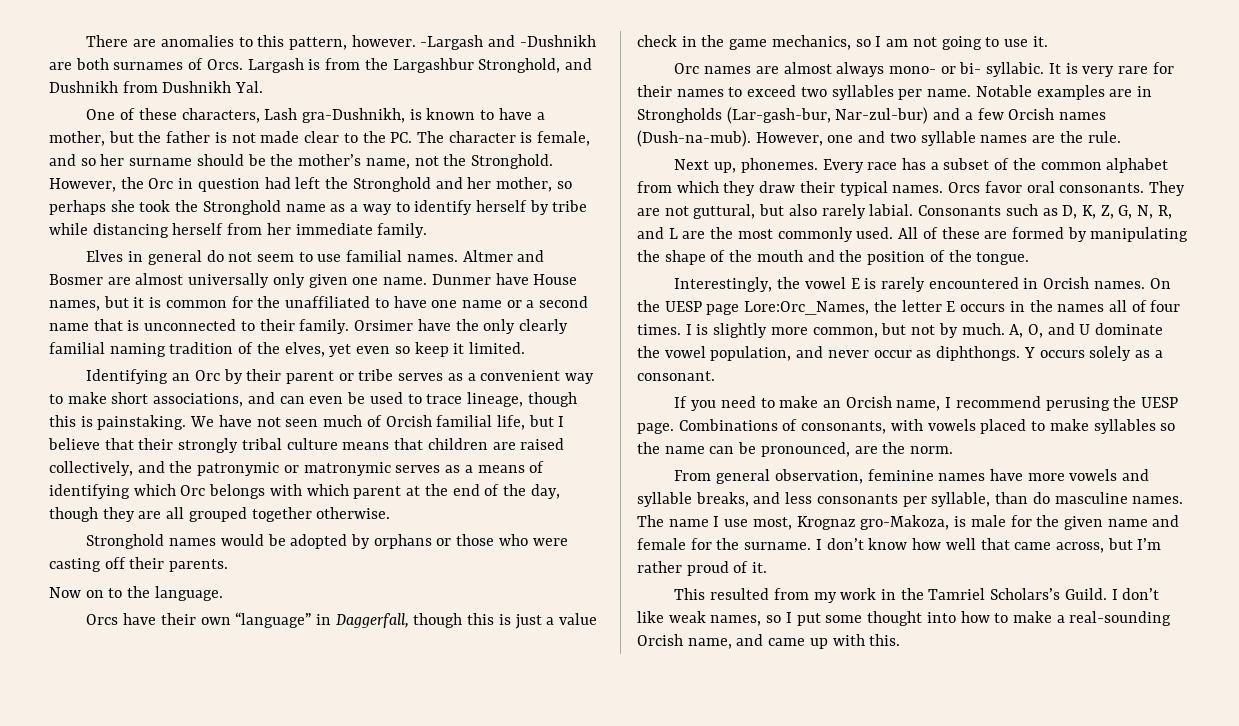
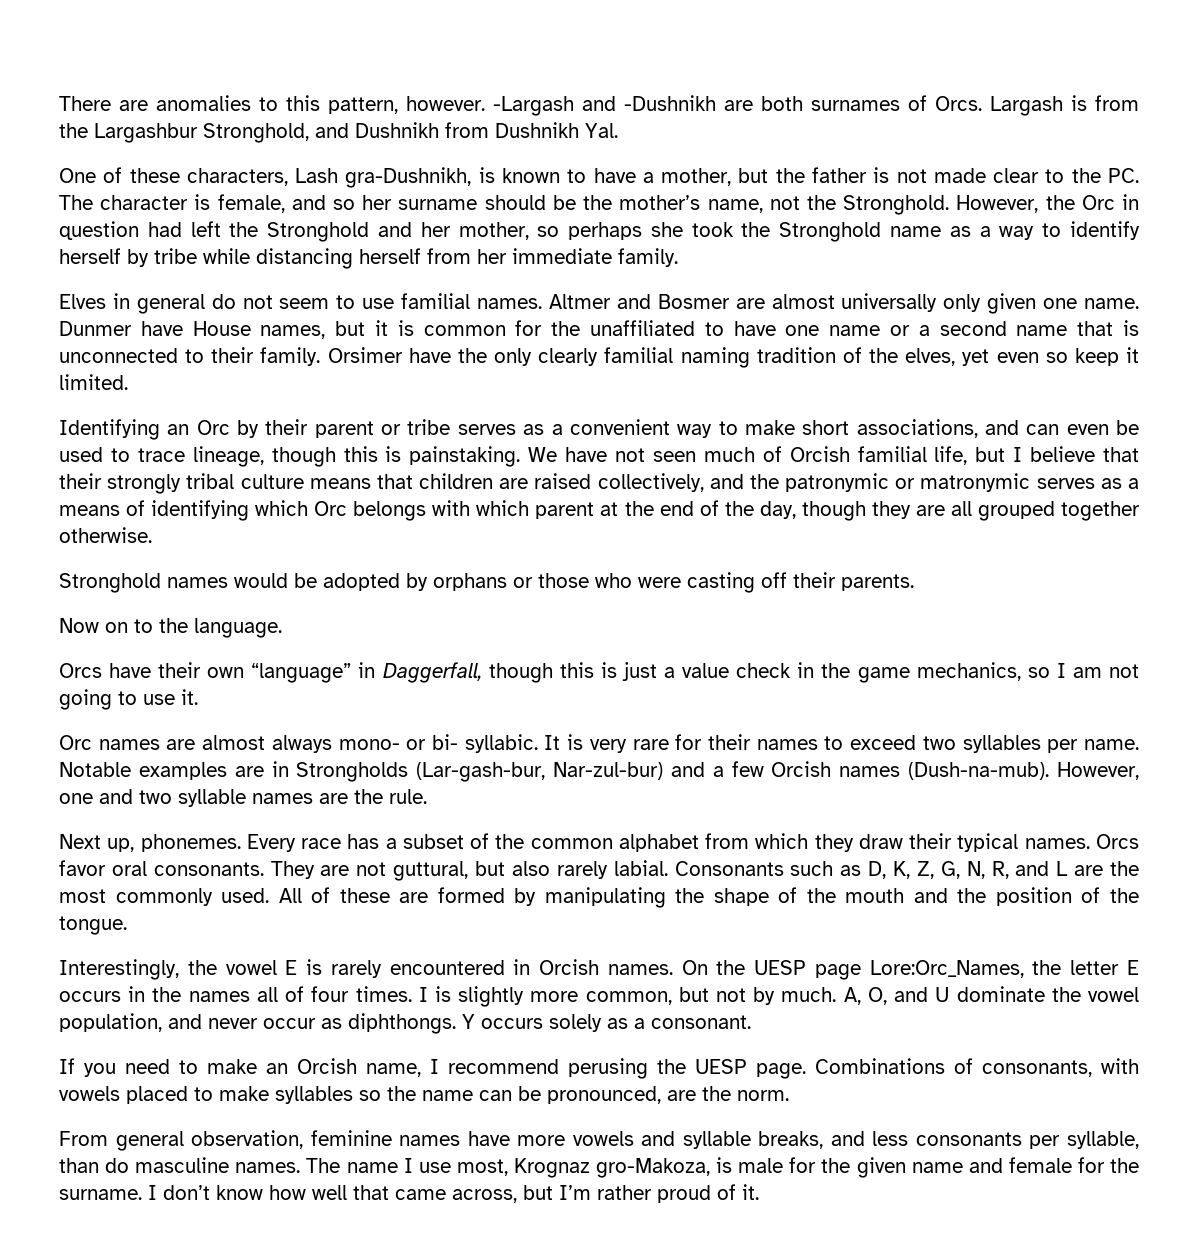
[674,588,1160,603] [637,611,1172,626] [637,634,901,649] // This resulted from my work in the Tamriel Scholars’s Guild. I don’t like weak names, so I put some thought into how to make a real-sounding Orcish name, and came up with this. -> (759, 1192) none

